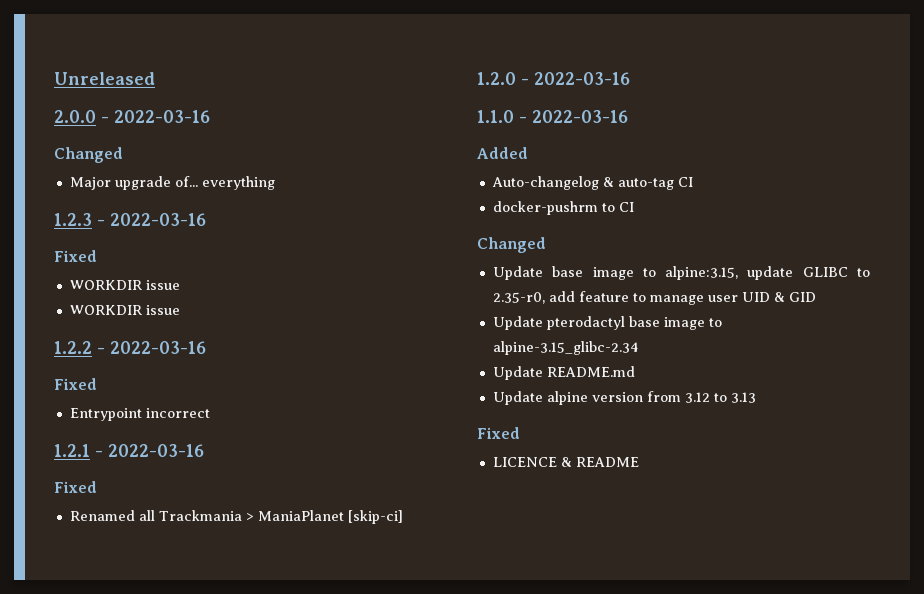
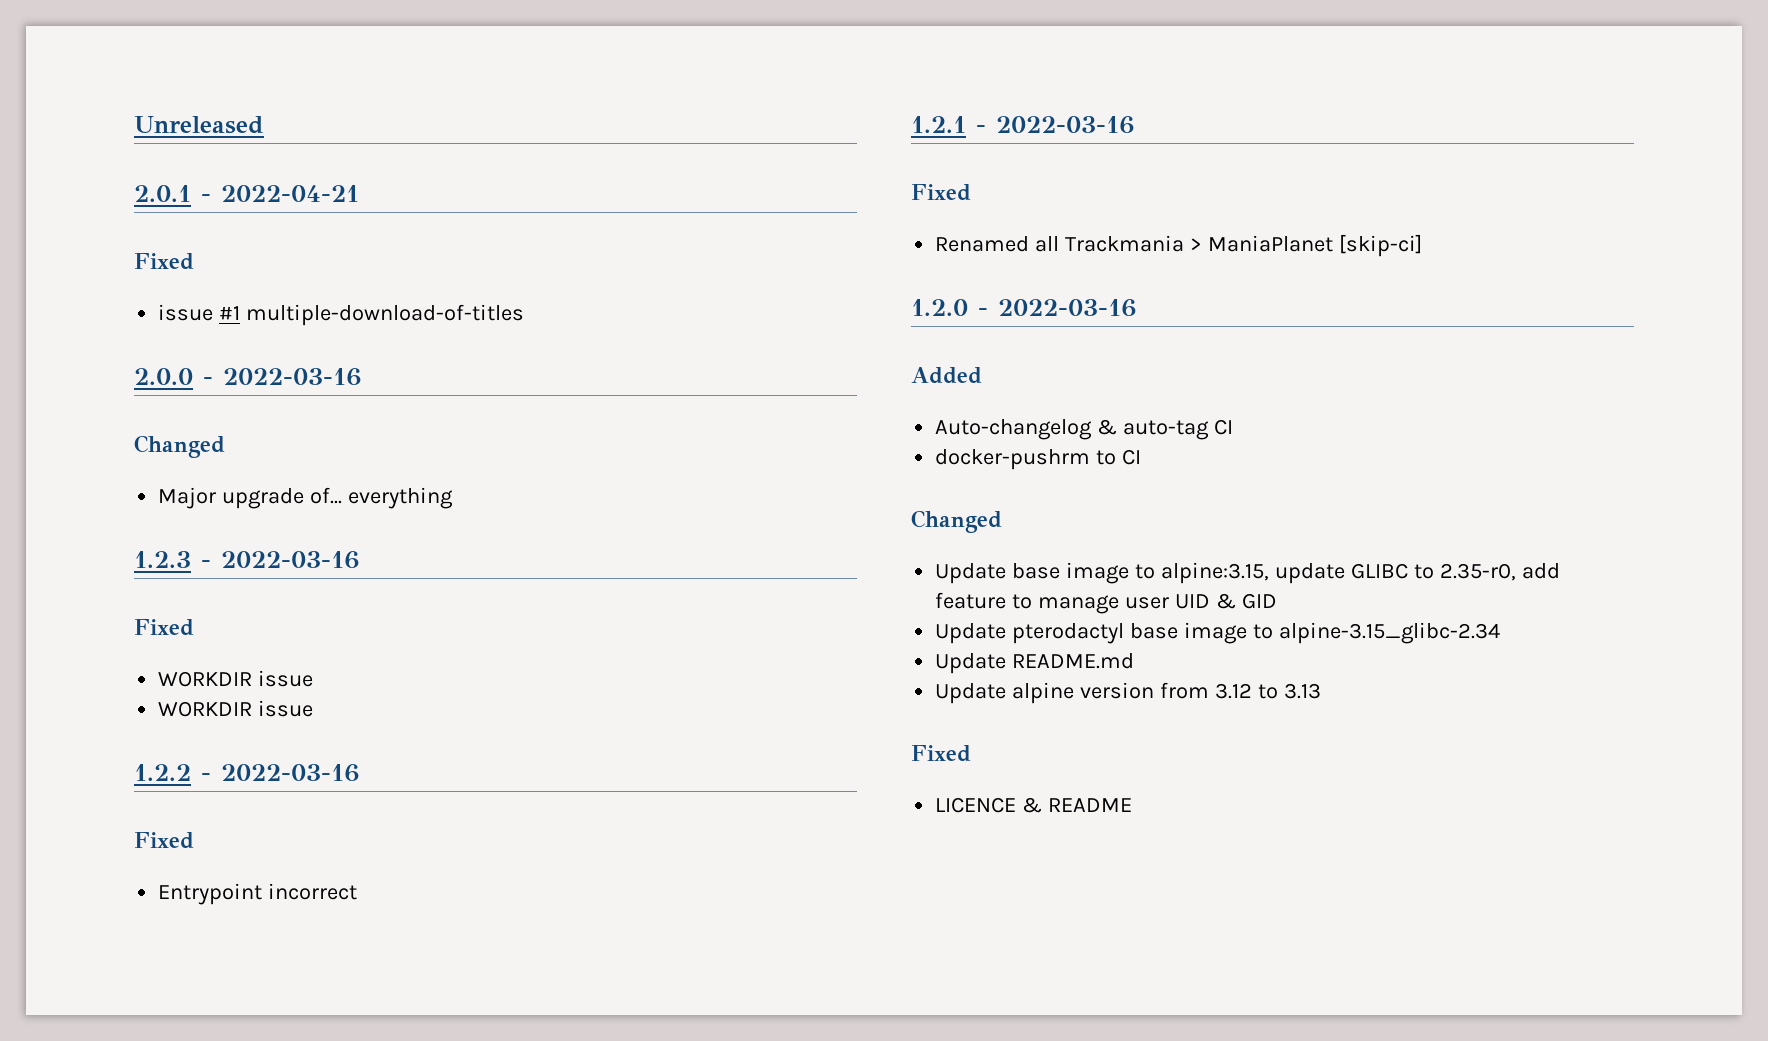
(155, 78) none -> [134,185,359,202] [134,253,194,270] [158,304,525,326] // 2.0.1 - 2022-04-21 // Fixed // issue #1 multiple-download-of-titles
[477,110,628,123] // 1.1.0 - 2022-03-16 -> (1137, 308) none

